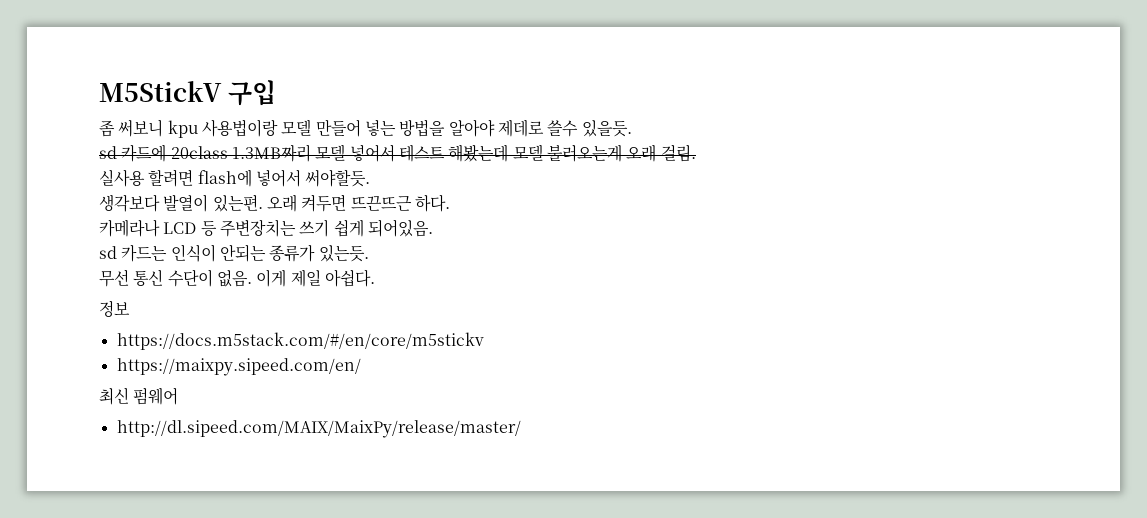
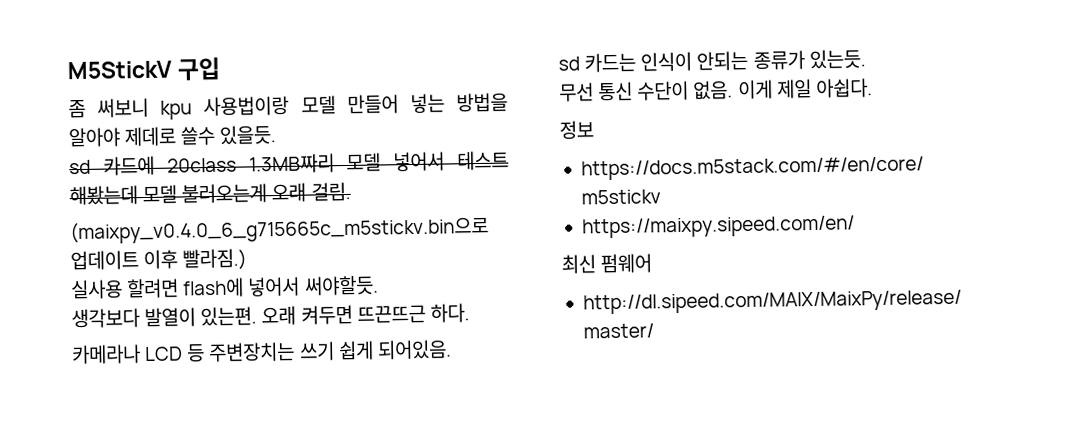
(696, 153) none -> [70,216,489,245] [70,248,248,271] // (maixpy_v0.4.0_6_g715665c_m5stickv.bin으로 업데이트 이후 빨라짐.)

